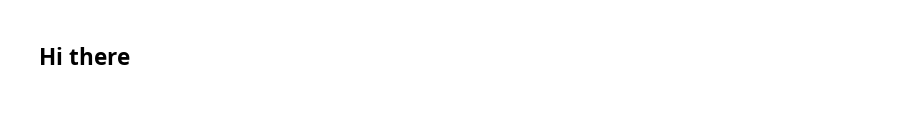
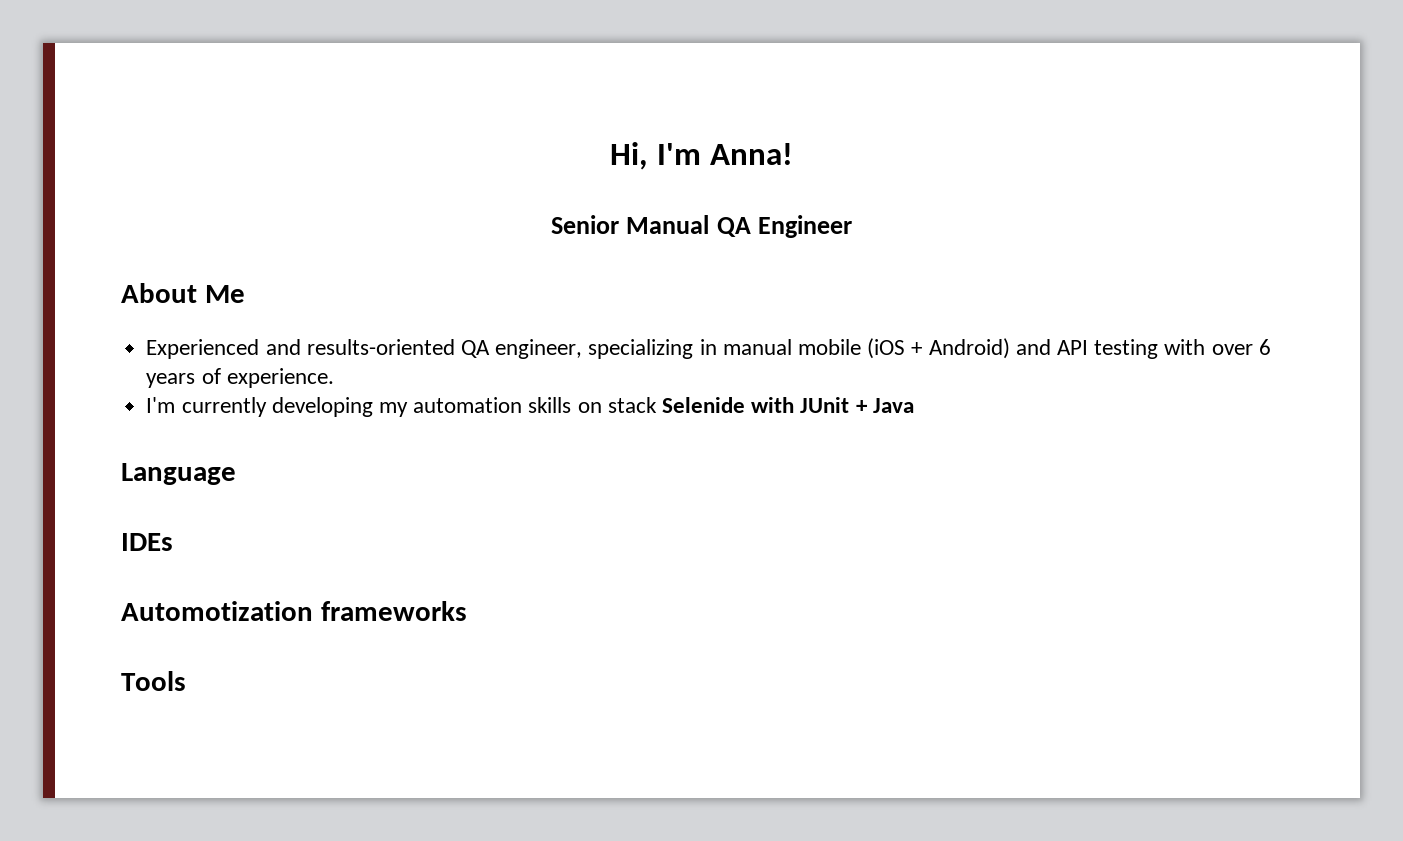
[39,47,131,65] Hi there -> [610,142,793,170] [551,215,852,238] [121,283,245,303] [146,338,1271,359] [146,368,334,388] [146,397,914,417] [121,463,236,485] [121,533,173,551] [121,601,467,621] [121,671,186,691] Hi, I'm Anna! // Senior Manual QA Engineer // About Me // Experienced and results-oriented QA engineer, specializing in manual mobile (iOS + Android) and API testing with over 6 years of experience. // I'm currently developing my automation skills on stack Selenide with JUnit + Java // Language // IDEs // Automotization frameworks // Tools

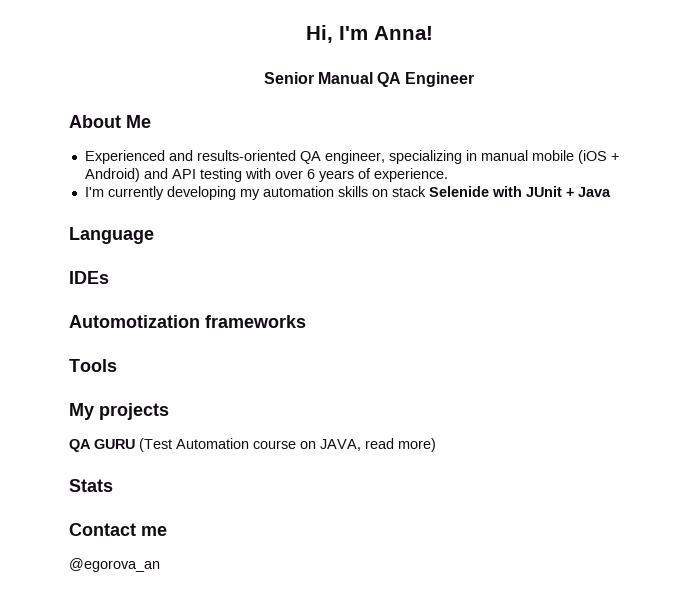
(186, 681) none -> [69,403,169,420] [69,438,436,452] [69,479,113,492] [69,523,167,536] [69,558,160,572] // My projects // QA GURU (Test Automation course on JAVA, read more) // Stats // Contact me // @egorova_an

